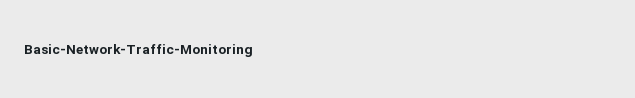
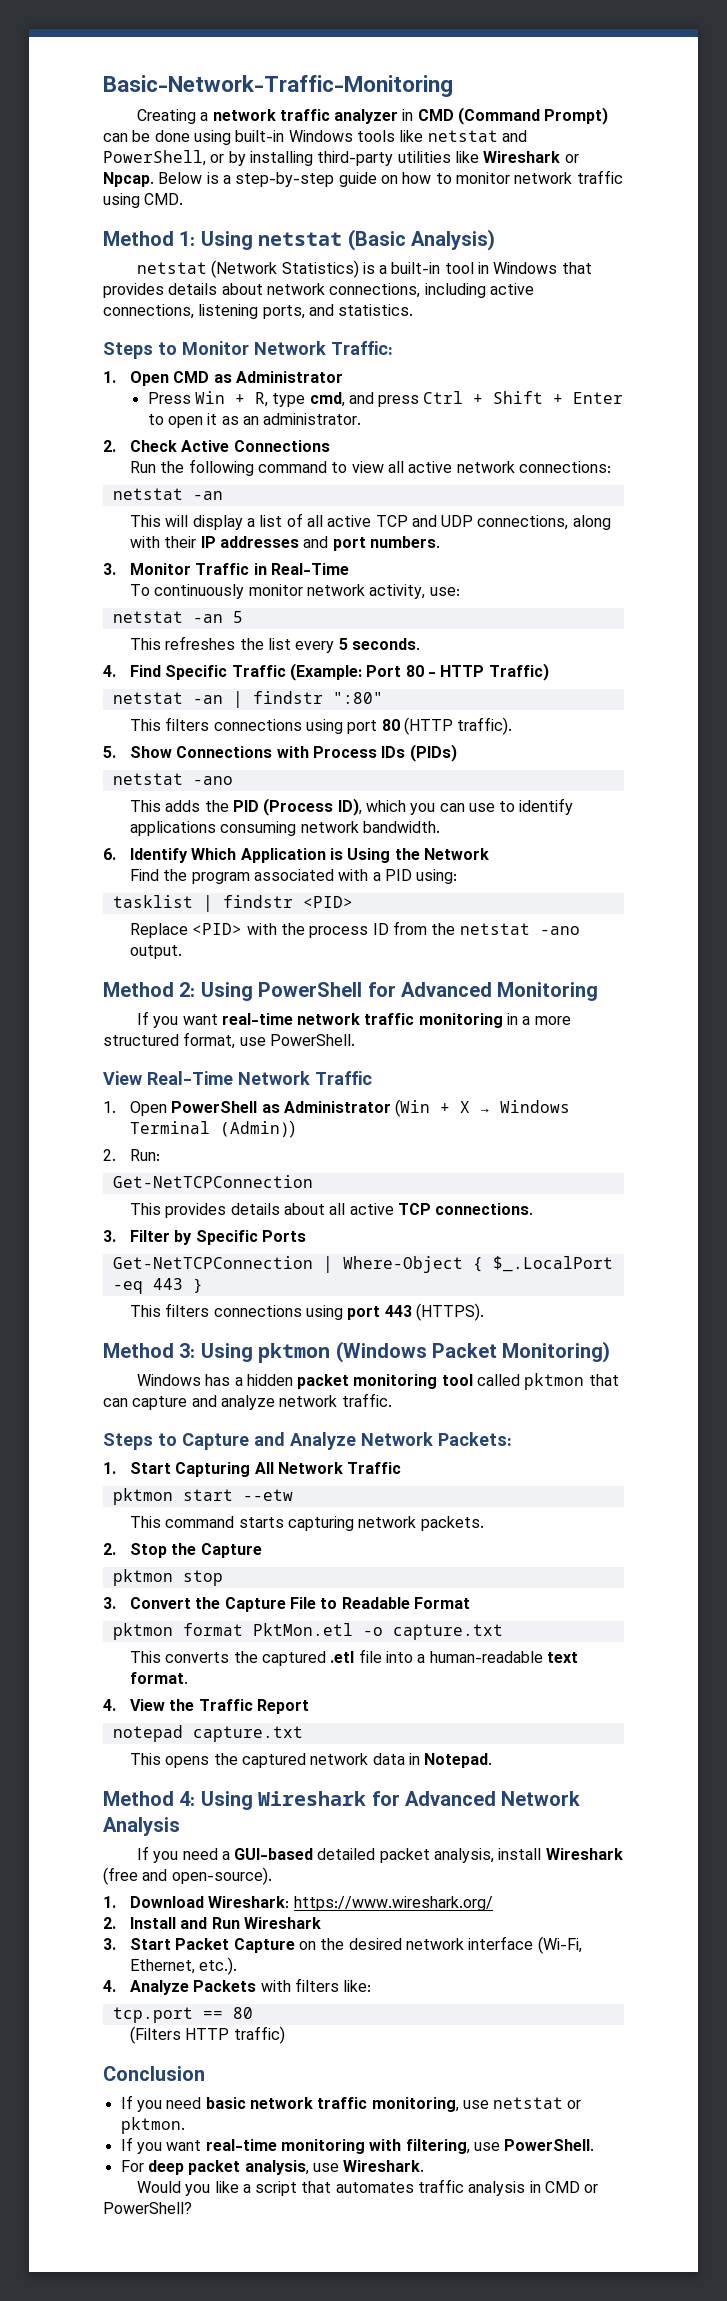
(253, 50) none -> [136,107,609,125] [103,130,527,145] [103,150,579,166] [103,170,623,187] [103,193,184,208] [103,229,495,251] [136,260,592,278] [103,283,534,298] [103,304,414,319] [103,341,393,359] [103,371,343,386] [147,391,624,407] [147,413,362,428] [103,440,330,452] [129,459,611,476] [112,488,223,500] [129,513,611,530] [129,536,440,551] [103,563,349,575] [129,584,460,599] [112,611,243,623] [129,636,420,653] [103,663,549,681] [112,691,383,708] [129,717,513,735] [103,744,457,762] [112,773,233,785] [129,798,574,816] [129,821,440,836] [103,848,489,863] [129,869,458,884] [112,895,353,912] [129,921,580,938] [129,945,182,959] [103,982,599,1001] [136,1011,571,1028] [103,1032,355,1049] [103,1071,372,1085] [103,1099,571,1117] [129,1120,295,1138] [103,1149,160,1161] [112,1175,313,1188] [129,1203,534,1218] [103,1230,306,1245] [112,1256,613,1273] [112,1278,203,1294] [129,1303,484,1321] [103,1341,611,1363] [136,1373,619,1390] [103,1393,392,1410] [103,1432,512,1450] [103,1462,402,1477] [112,1488,293,1505] [129,1516,484,1531] [103,1543,262,1558] [112,1569,223,1586] [103,1597,470,1612] [112,1623,503,1640] [129,1649,578,1666] [129,1672,188,1684] [103,1699,309,1714] [112,1725,303,1742] [129,1753,493,1768] [103,1791,581,1810] [103,1817,180,1836] [136,1846,623,1863] [103,1867,272,1885] [103,1896,493,1911] [103,1917,321,1929] [103,1936,582,1954] [129,1957,238,1975] [103,1978,372,1995] [112,2007,253,2023] [129,2026,285,2044] [103,2066,205,2081] [120,2095,582,2112] [120,2117,185,2134] [120,2137,595,2154] [120,2160,425,2175] [136,2179,599,2196] [103,2202,192,2214] // Creating a network traffic analyzer in CMD (Command Prompt) can be done using built-in Windows tools like netstat and PowerShell, or by installing third-party utilities like Wireshark or Npcap. Below is a step-by-step guide on how to monitor network traffic using CMD. // Method 1: Using netstat (Basic Analysis) // netstat (Network Statistics) is a built-in tool in Windows that provides details about network connections, including active connections, listening ports, and statistics. // Steps to Monitor Network Traffic: // 1. Open CMD as Administrator // Press Win + R, type cmd, and press Ctrl + Shift + Enter to open it as an administrator. // 2. Check Active Connections // Run the following command to view all active network connections: // netstat -an // This will display a list of all active TCP and UDP connections, along with their IP addresses and port numbers. // 3. Monitor Traffic in Real-Time // To continuously monitor network activity, use: // netstat -an 5 // This refreshes the list every 5 seconds. // 4. Find Specific Traffic (Example: Port 80 - HTTP Traffic) // netstat -an | findstr ":80" // This filters connections using port 80 (HTTP traffic). // 5. Show Connections with Process IDs (PIDs) // netstat -ano // This adds the PID (Process ID), which you can use to identify applications consuming network bandwidth. // 6. Identify Which Application is Using the Network // Find the program associated with a PID using: // tasklist | findstr <PID> // Replace <PID> with the process ID from the netstat -ano output. // Method 2: Using PowerShell for Advanced Monitoring // If you want real-time network traffic monitoring in a more structured format, use PowerShell. // View Real-Time Network Traffic // 1. Open PowerShell as Administrator (Win + X → Windows Terminal (Admin)) // 2. Run: // Get-NetTCPConnection // This provides details about all active TCP connections. // 3. Filter by Specific Ports // Get-NetTCPConnection | Where-Object { $_.LocalPort -eq 443 } // This filters connections using port 443 (HTTPS). // Method 3: Using pktmon (Windows Packet Monitoring) // Windows has a hidden packet monitoring tool called pktmon that can capture and analyze network traffic. // Steps to Capture and Analyze Network Packets: // 1. Start Capturing All Network Traffic // pktmon start --etw // This command starts capturing network packets. // 2. Stop the Capture // pktmon stop // 3. Convert the Capture File to Readable Format // pktmon format PktMon.etl -o capture.txt // This converts the captured .etl file into a human-readable text format. // 4. View the Traffic Report // notepad capture.txt // This opens the captured network data in Notepad. // Method 4: Using Wireshark for Advanced Network Analysis // If you need a GUI-based detailed packet analysis, install Wireshark (free and open-source). // 1. Download Wireshark: https://www.wireshark.org/ // 2. Install and Run Wireshark // 3. Start Packet Capture on the desired network interface (Wi-Fi, Ethernet, etc.). // 4. Analyze Packets with filters like: // tcp.port == 80 // (Filters HTTP traffic) // Conclusion // If you need basic network traffic monitoring, use netstat or pktmon. // If you want real-time monitoring with filtering, use PowerShell. // For deep packet analysis, use Wireshark. // Would you like a script that automates traffic analysis in CMD or PowerShell?

